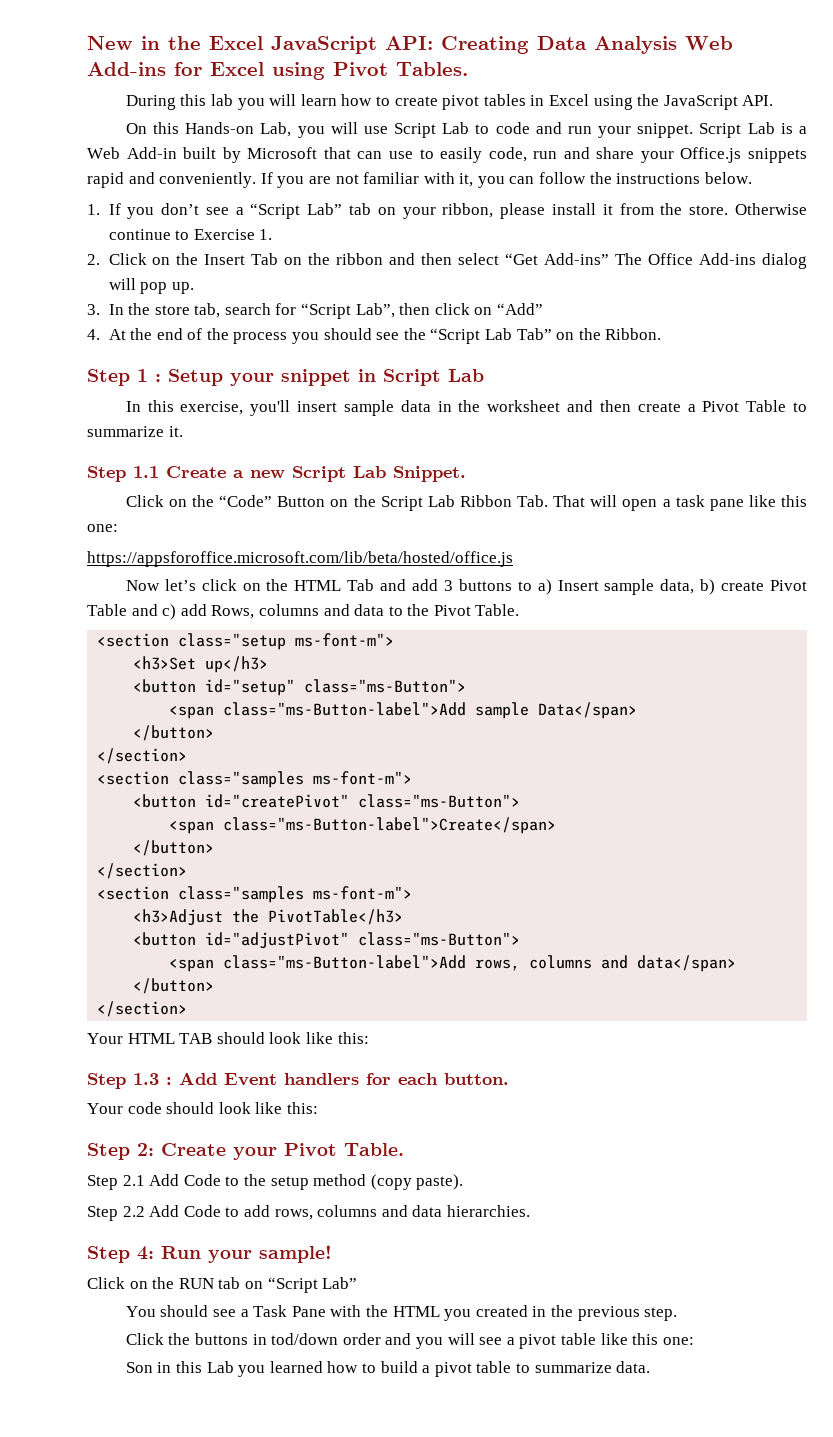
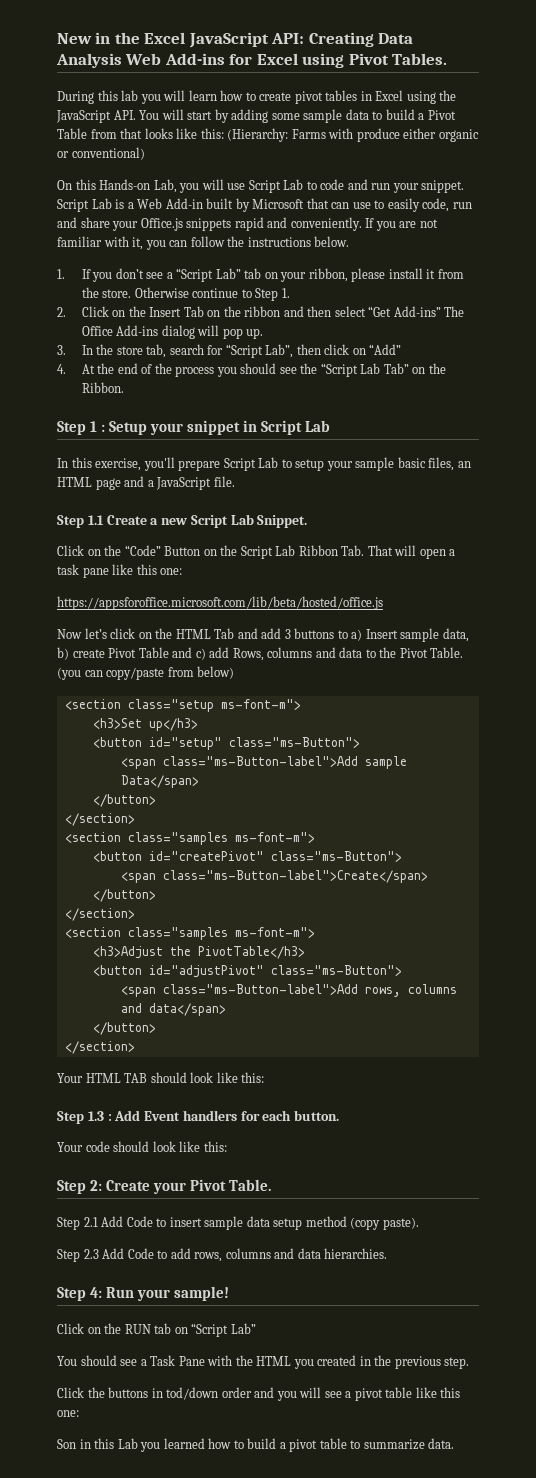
(774, 100) none -> [139,109,456,123] [57,128,479,142] [57,147,145,160] You will start by adding some sample data to build a Pivot Table from that looks like this: (Hierarchy: Farms with produce either organic or conventional)
[193,229,255,240] Exercise -> [255,288,279,301] Step
[297,400,807,416] [87,426,183,437] insert sample data in the worksheet and then create a Pivot Table to summarize it. -> [178,457,471,471] [57,476,235,490] prepare Script Lab to setup your sample basic files, an HTML page and a JavaScript file.
(520, 610) none -> [57,666,235,680] (you can copy/paste from below)
[243,1174,266,1186] the -> [169,1216,270,1230] insert sample data
[122,1206,145,1217] 2.2 -> [83,1249,99,1259] 2.3

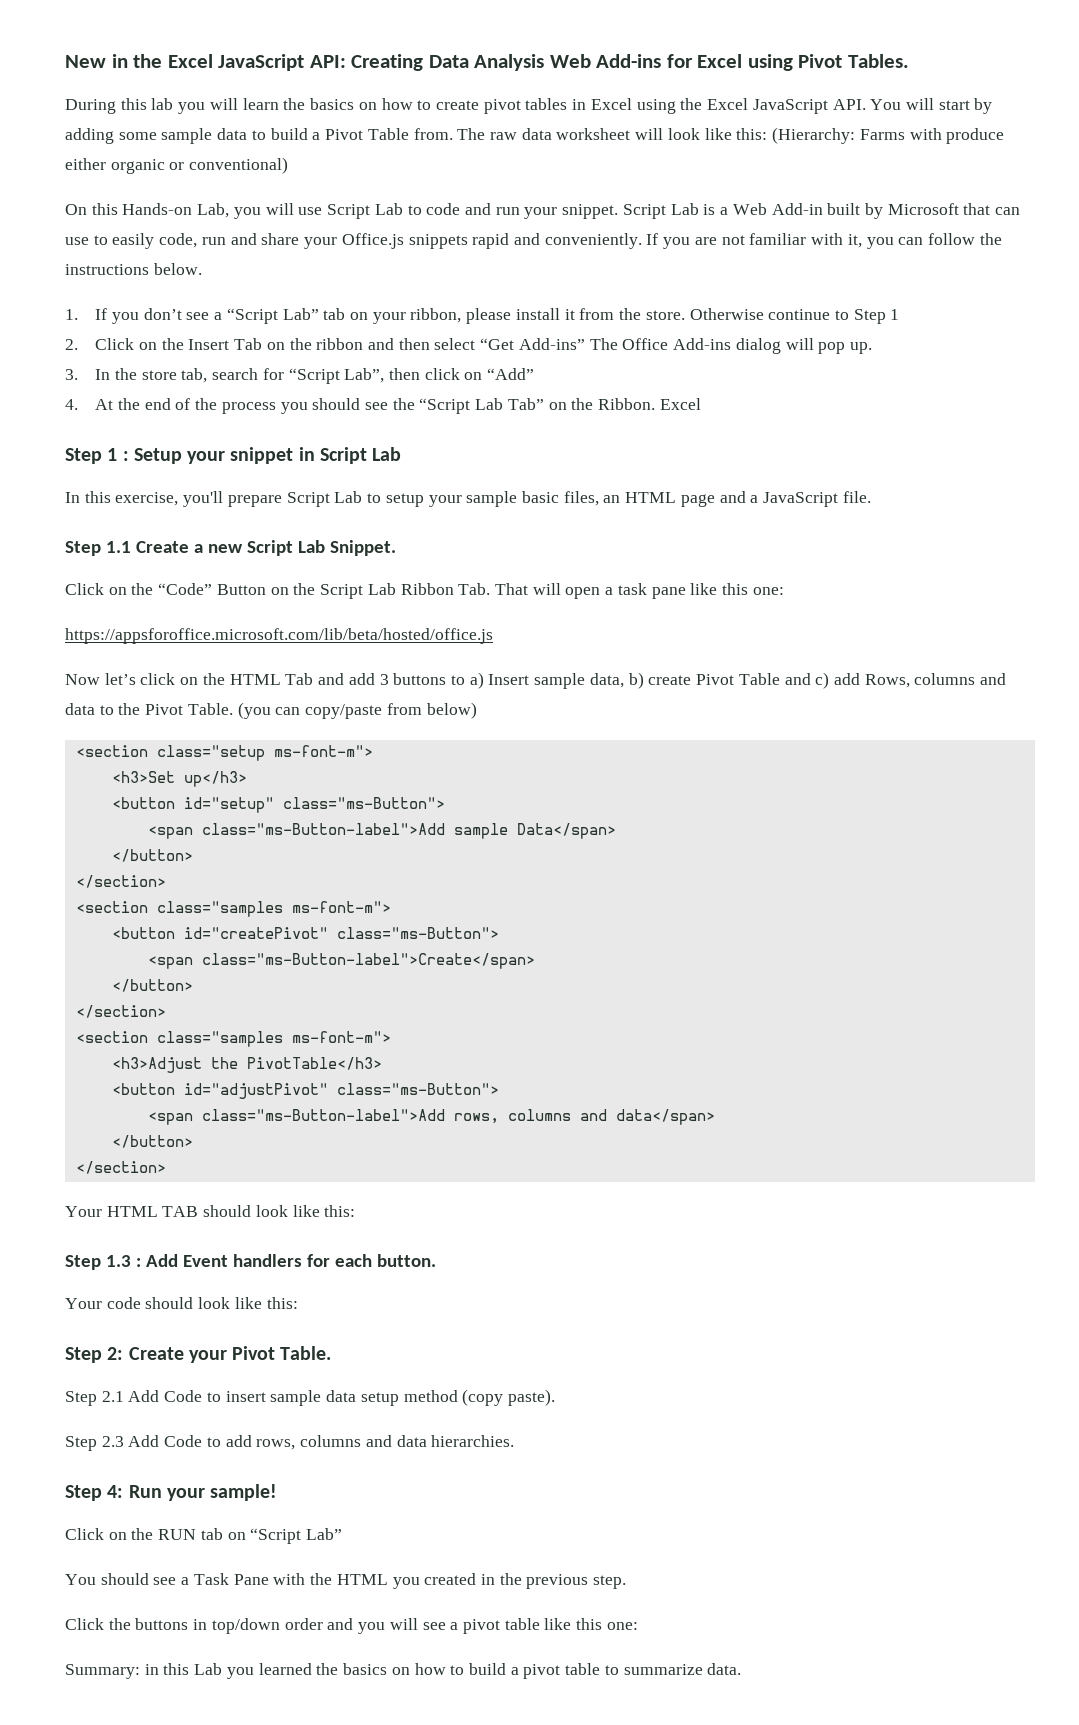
(217, 95) none -> [283,98,377,110] the basics on
(457, 95) none -> [707,98,749,110] Excel
[90,128,173,139] from that looks -> [413,128,700,140] from. The raw data worksheet will look
[281,288,290,298] 1. -> [890,309,900,320] 1
(124, 387) none -> [659,398,701,410] Excel
[166,1387,219,1400] tod/down -> [211,1618,280,1634] top/down
[57,1439,76,1449] Son -> [65,1664,140,1679] Summary:
(205, 1443) none -> [316,1663,410,1675] the basics on

